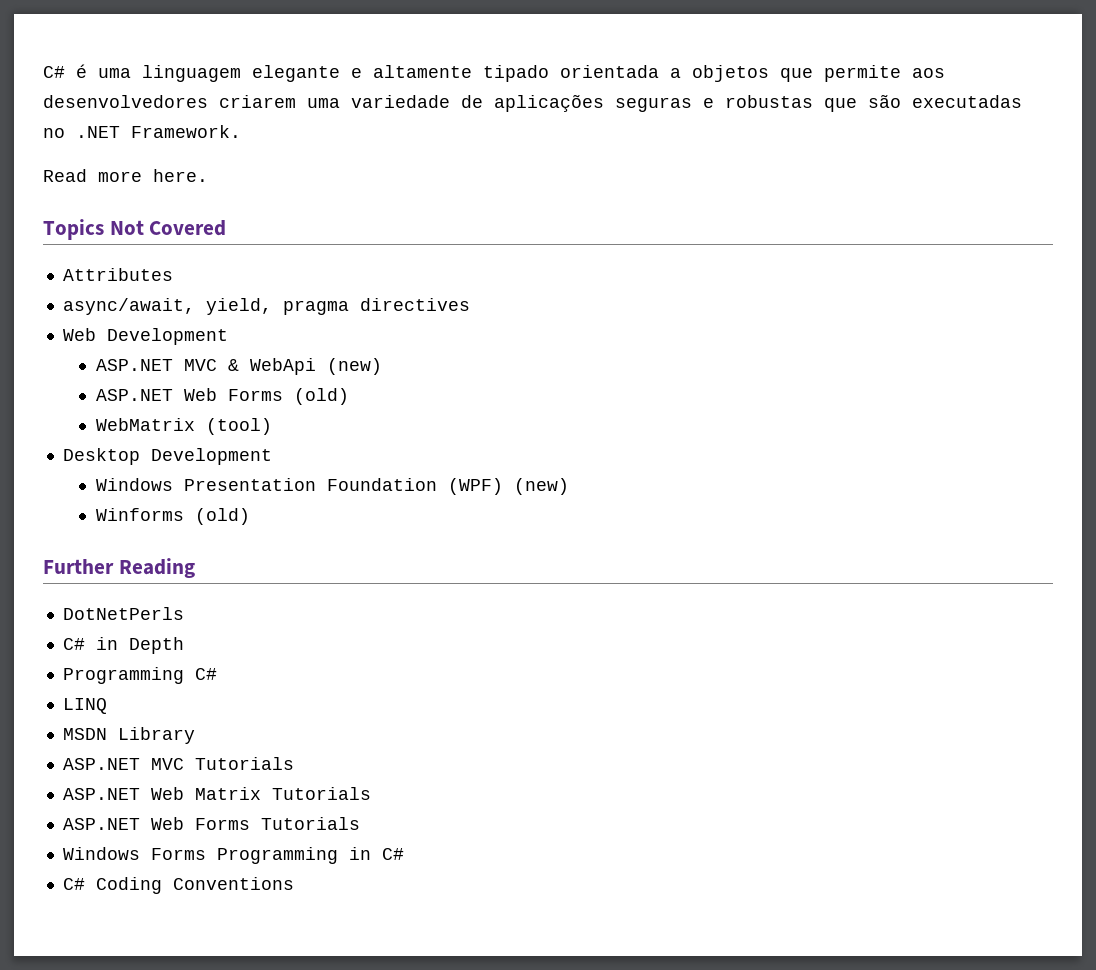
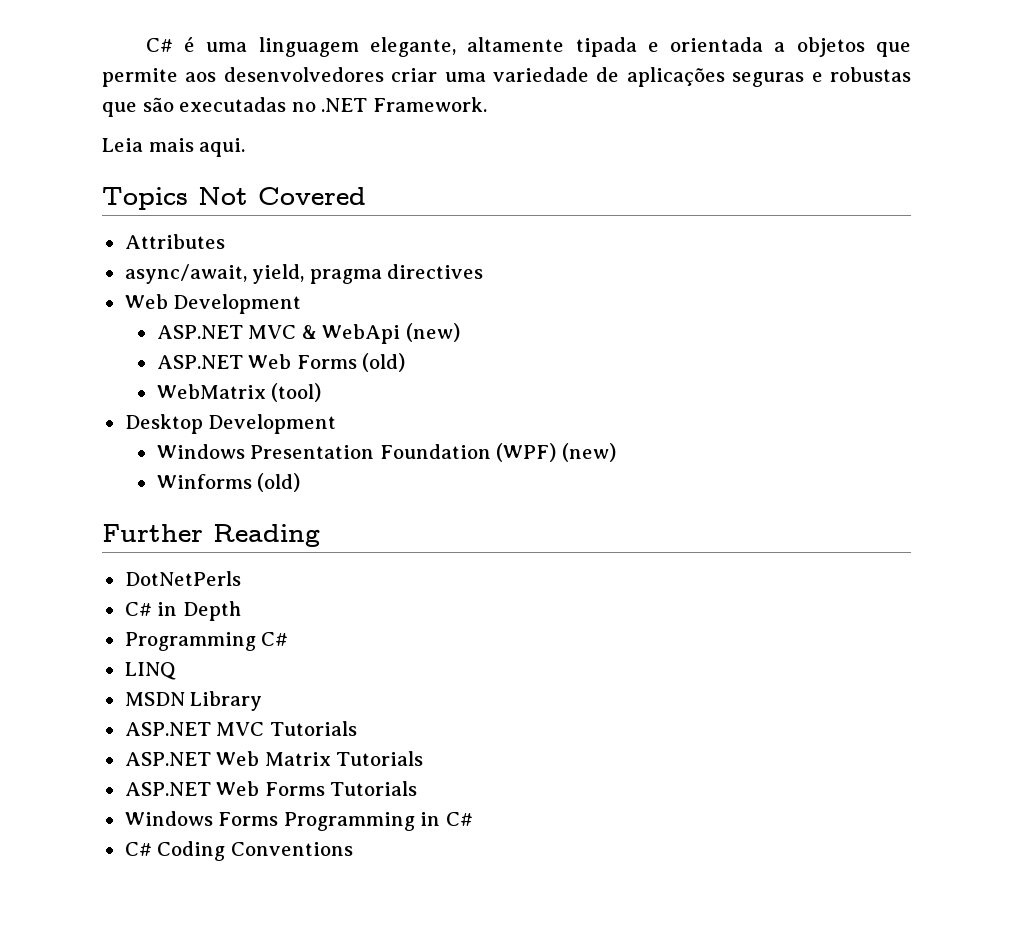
[252,65,549,82] elegante e altamente tipado -> [369,37,659,57] elegante, altamente tipada e
[219,95,296,108] criarem -> [391,68,438,82] criar
[43,169,208,182] Read more here. -> [102,138,246,157] Leia mais aqui.

